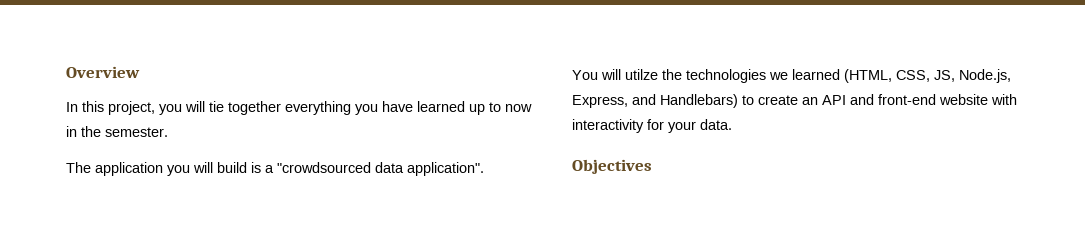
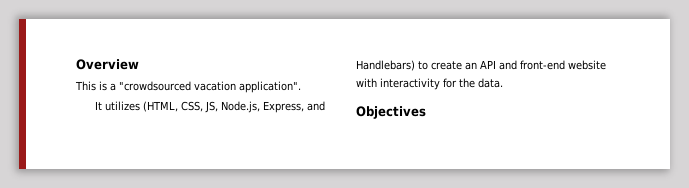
[66,101,532,115] [66,126,168,137] [66,162,247,176] In this project, you will tie together everything you have learned up to now in the semester. // The application you will build -> [75,81,96,91] This
[375,162,404,173] data -> [194,81,236,91] vacation
[572,69,840,83] You will utilze the technologies we learned -> [94,101,140,111] It utilizes
[668,121,696,133] your -> [459,78,475,88] the

